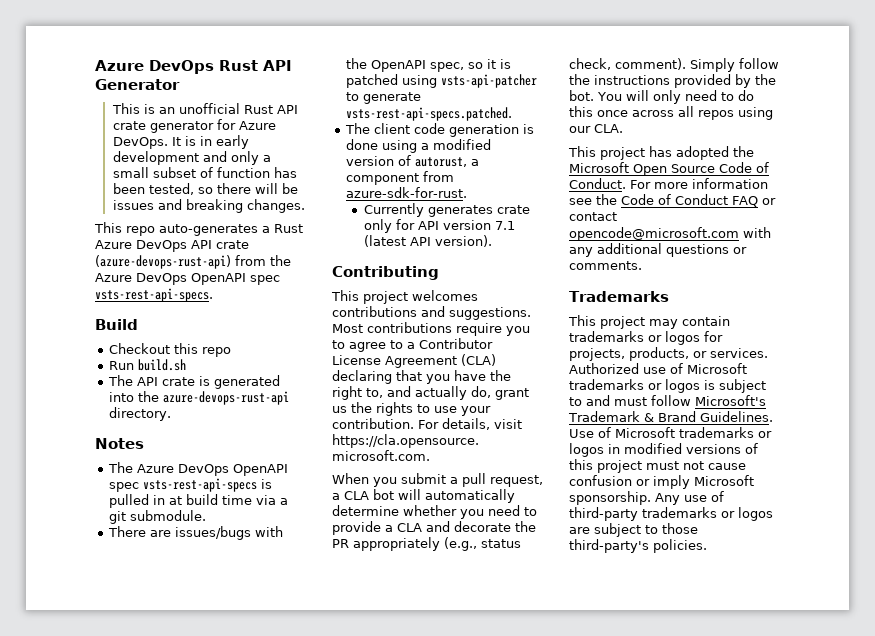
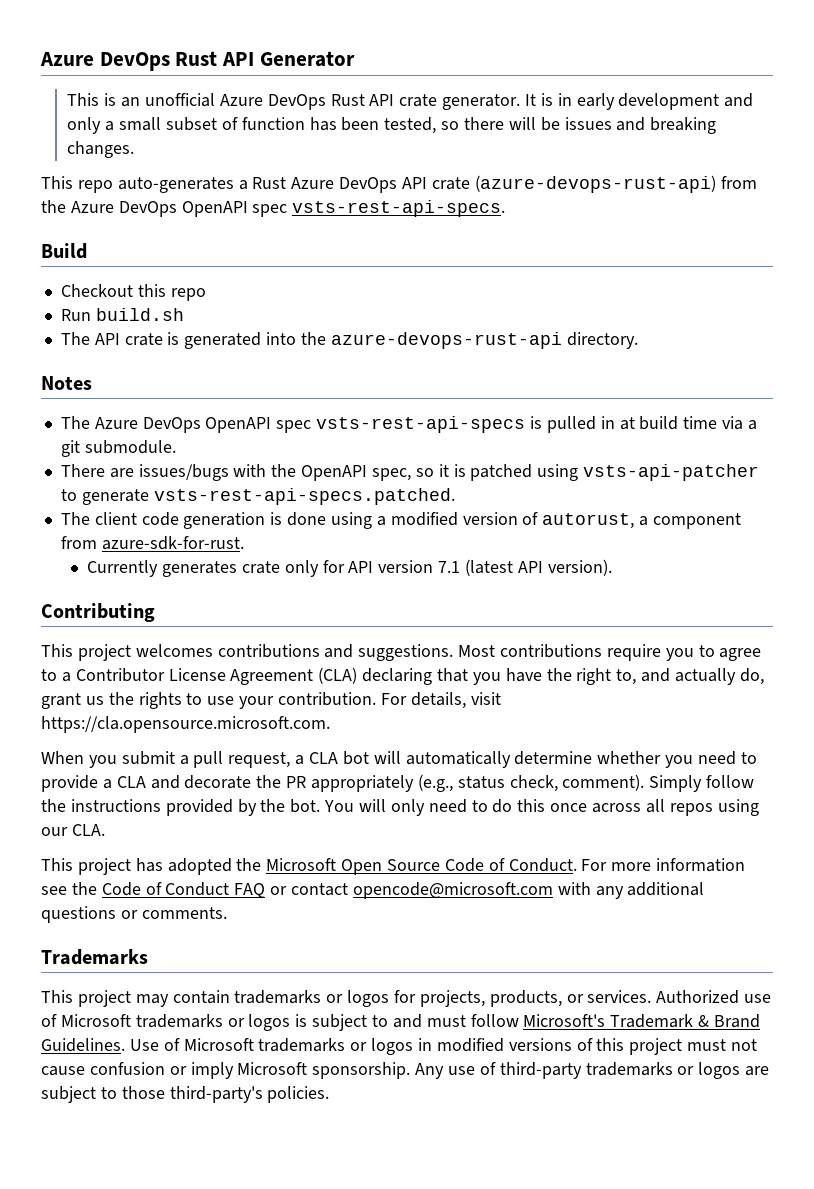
(240, 108) none -> [219,94,326,110] Azure DevOps
[149,119,276,133] [112,137,168,149] generator for Azure DevOps. -> [442,94,521,110] generator.

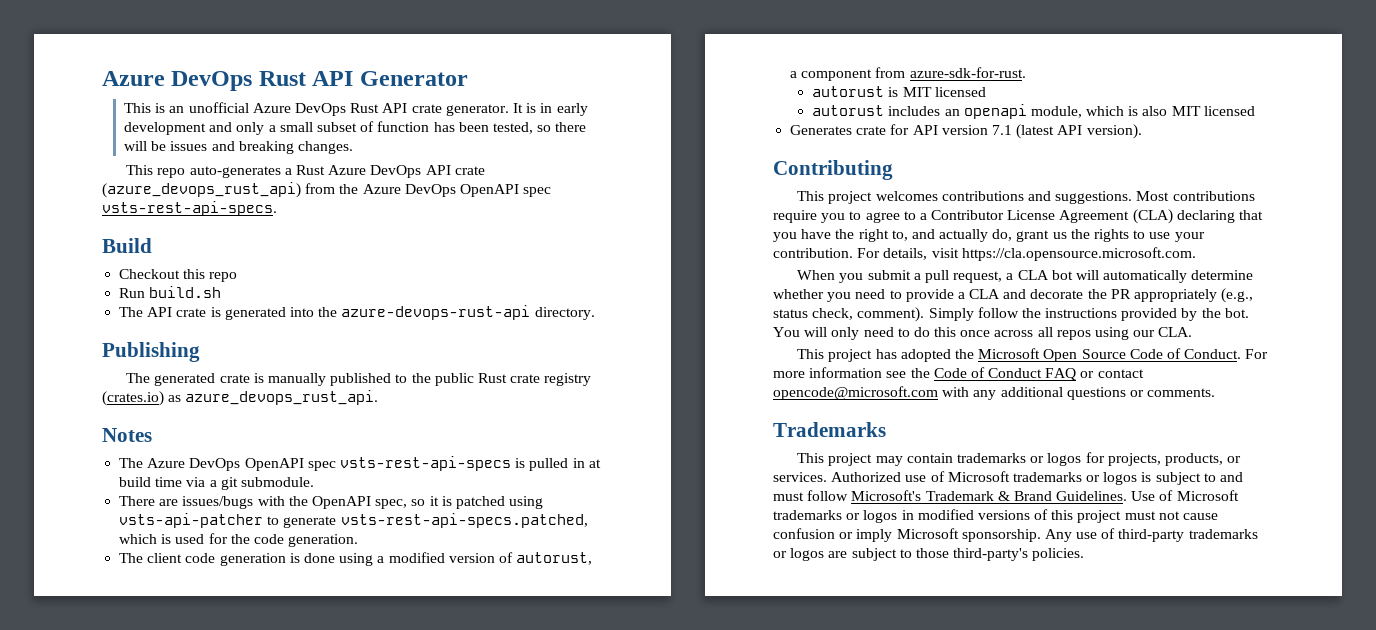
[474,175,716,193] (azure-devops-rust-api) -> [102,182,301,198] (azure_devops_rust_api)
(638, 340) none -> [102,342,200,362] [126,373,592,386] [102,390,379,406] // Publishing // The generated crate is manually published to the public Rust crate registry (crates.io) as azure_devops_rust_api.
[153,488,455,505] vsts-rest-api-specs.patched. -> [340,513,588,528] [119,533,359,547] vsts-rest-api-specs.patched, which is used for the code generation.
[87,560,319,577] Currently generates crate only -> [812,86,986,97] [812,104,1255,119] [790,125,887,135] autorust is MIT licensed // autorust includes an openapi module, which is also MIT licensed // Generates crate

